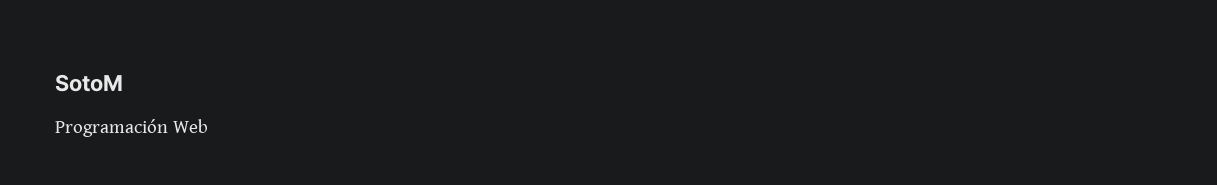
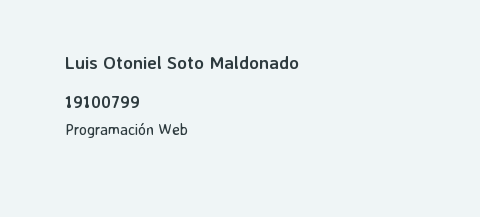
[55,74,123,92] SotoM -> [65,56,299,69] [65,96,140,108] Luis Otoniel Soto Maldonado // 19100799

